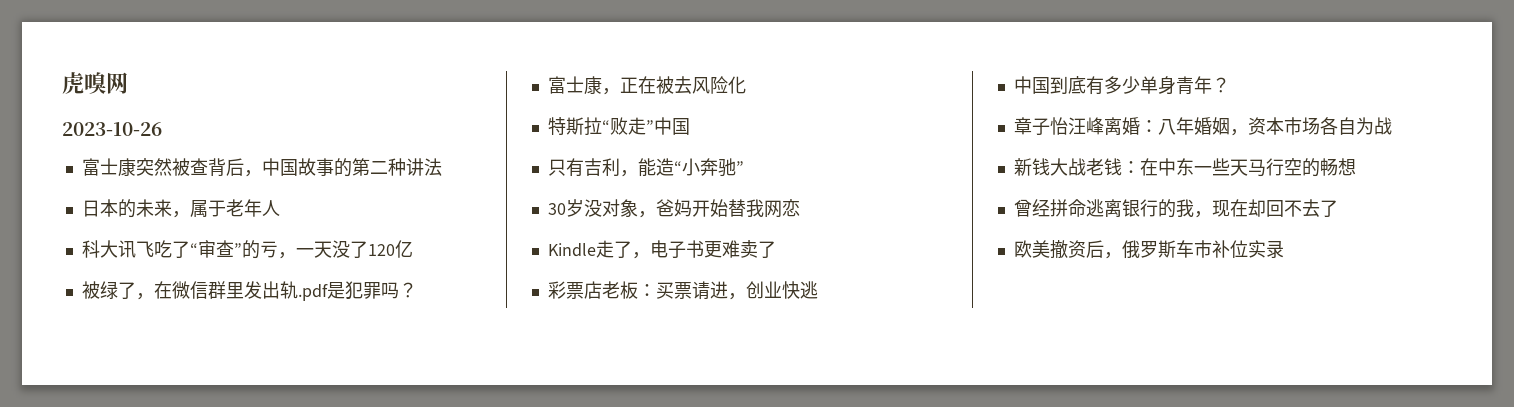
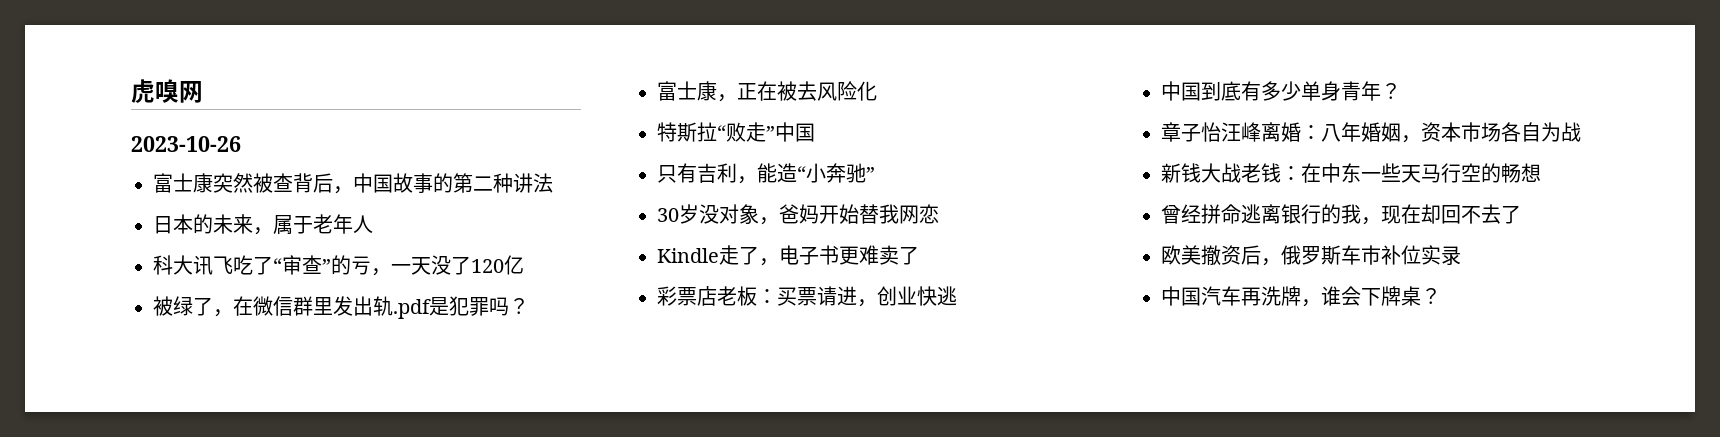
(1284, 249) none -> [1161,286,1441,307] // 中国汽车再洗牌，谁会下牌桌？

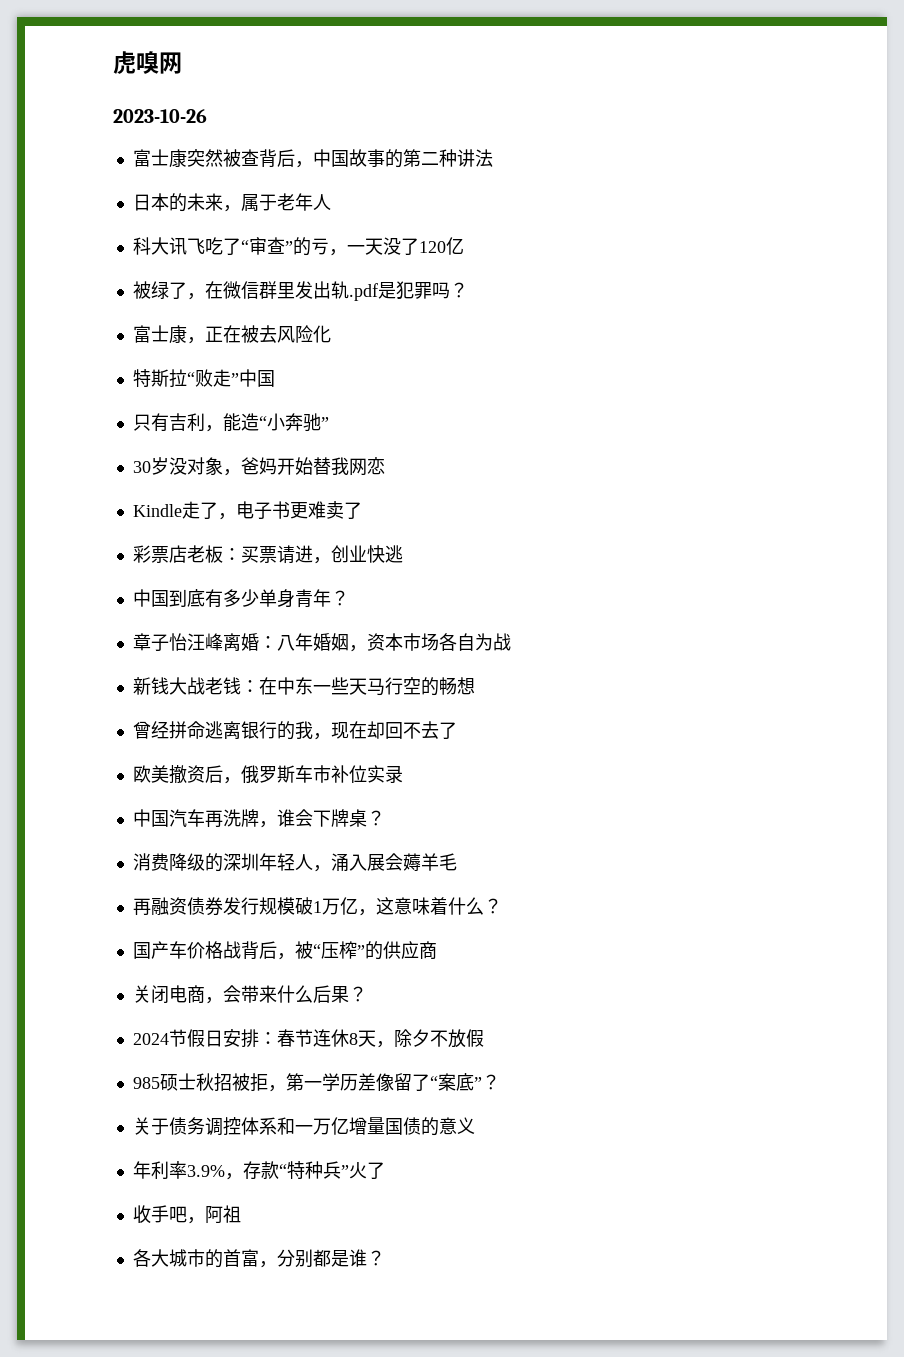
(1441, 296) none -> [132,853,457,872] [132,897,502,916] [132,941,437,960] [132,985,367,1004] [132,1029,484,1048] [132,1073,500,1092] [132,1117,475,1136] [132,1161,385,1180] [132,1205,241,1224] [132,1249,385,1268] // 消费降级的深圳年轻人，涌入展会薅羊毛 // 再融资债券发行规模破1万亿，这意味着什么？ // 国产车价格战背后，被“压榨”的供应商 // 关闭电商，会带来什么后果？ // 2024节假日安排：春节连休8天，除夕不放假 // 985硕士秋招被拒，第一学历差像留了“案底”？ // 关于债务调控体系和一万亿增量国债的意义 // 年利率3.9%，存款“特种兵”火了 // 收手吧，阿祖 // 各大城市的首富，分别都是谁？

